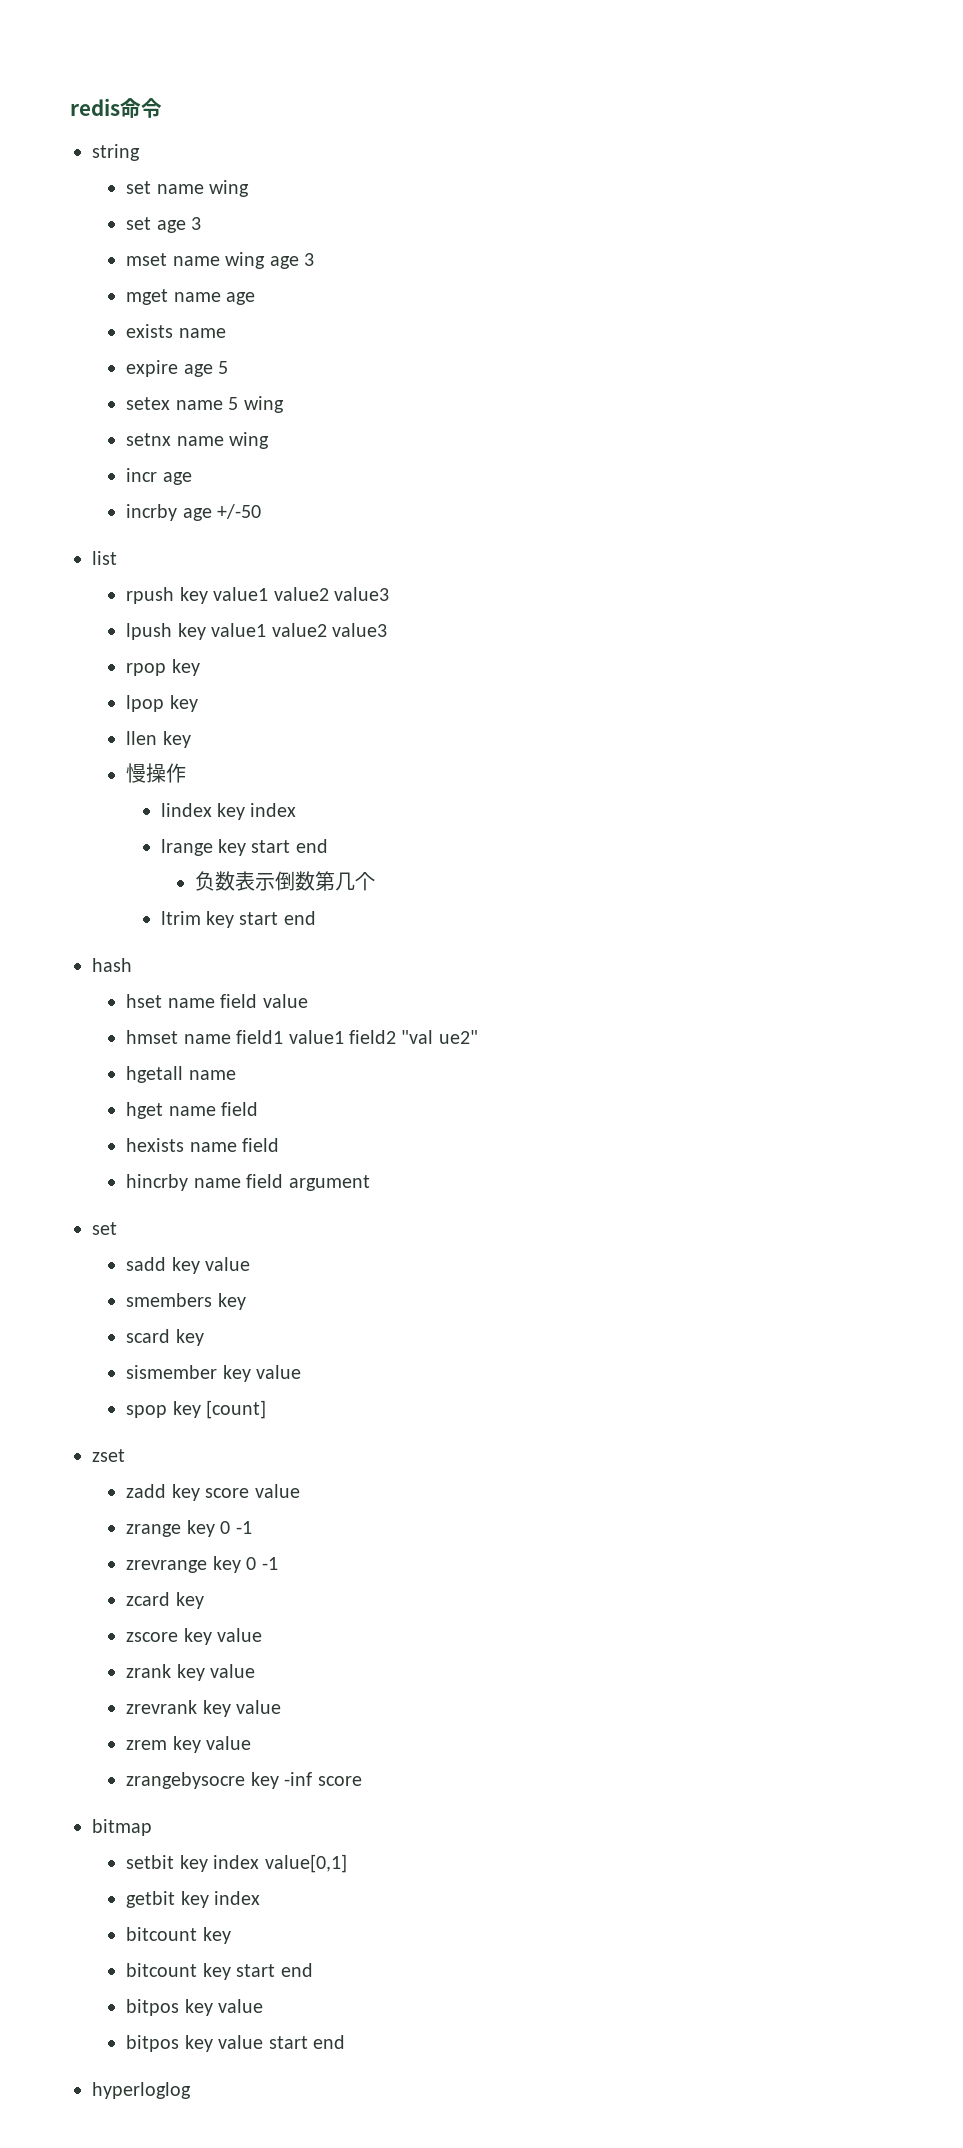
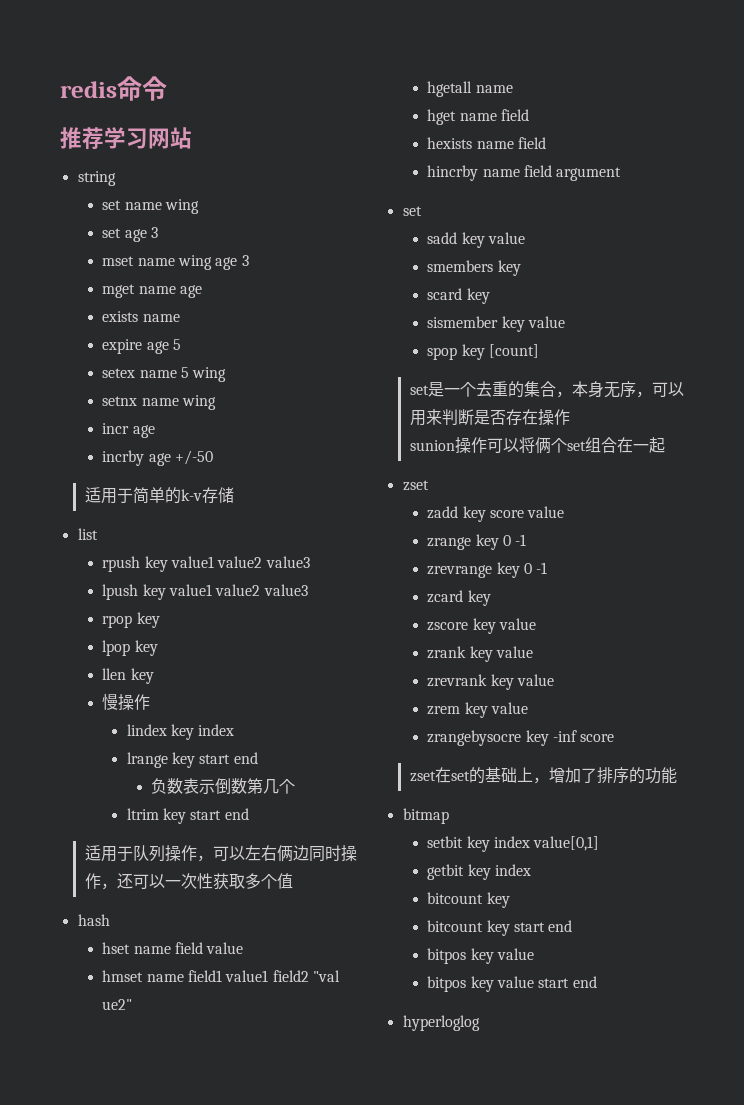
(162, 108) none -> [60,127,192,150] // 推荐学习网站
(262, 511) none -> [84,487,234,504] // 适用于简单的k-v存储
(316, 918) none -> [84,845,357,862] [84,873,293,890] // 适用于队列操作，可以左右俩边同时操作，还可以一次性获取多个值
(267, 1409) none -> [409,381,684,398] [409,409,570,426] [409,437,665,454] // set是一个去重的集合，本身无序，可以用来判断是否存在操作 // sunion操作可以将俩个set组合在一起
(362, 1781) none -> [409,767,677,784] // zset在set的基础上，增加了排序的功能

